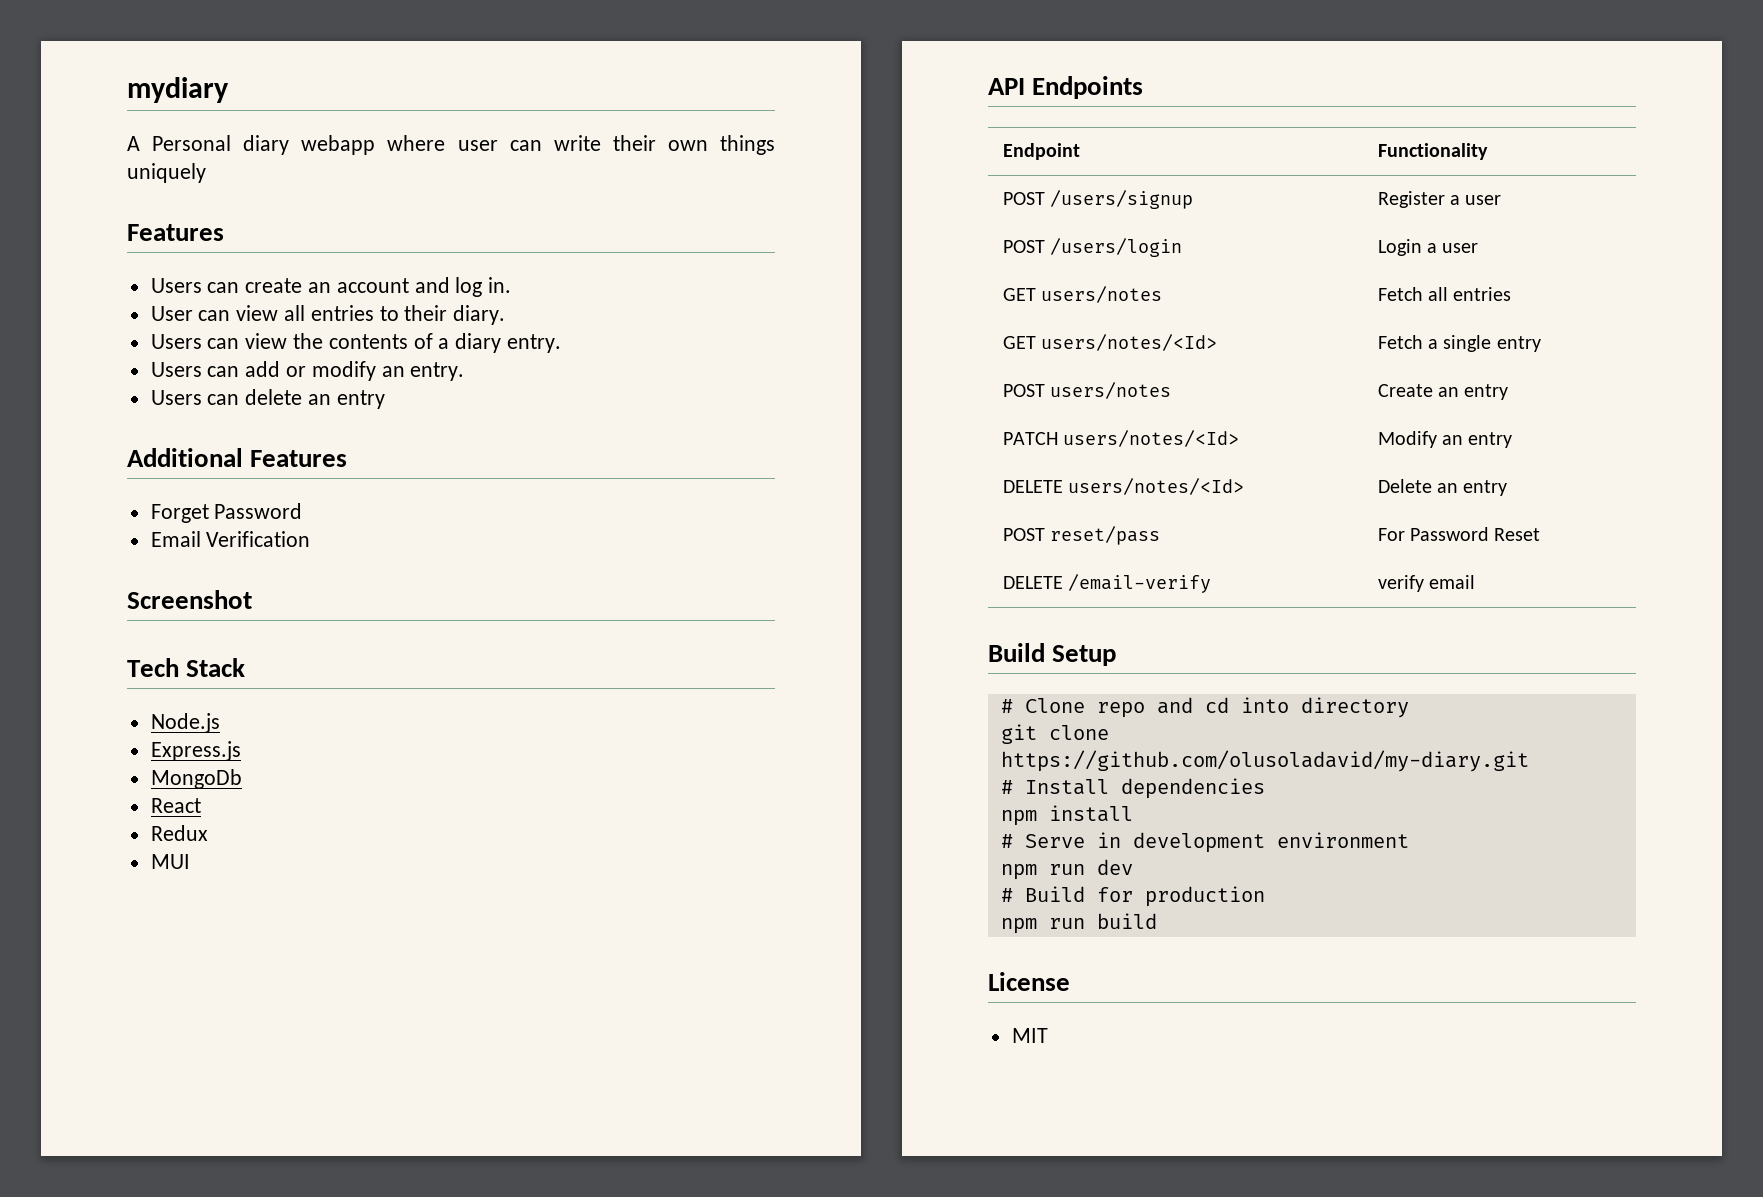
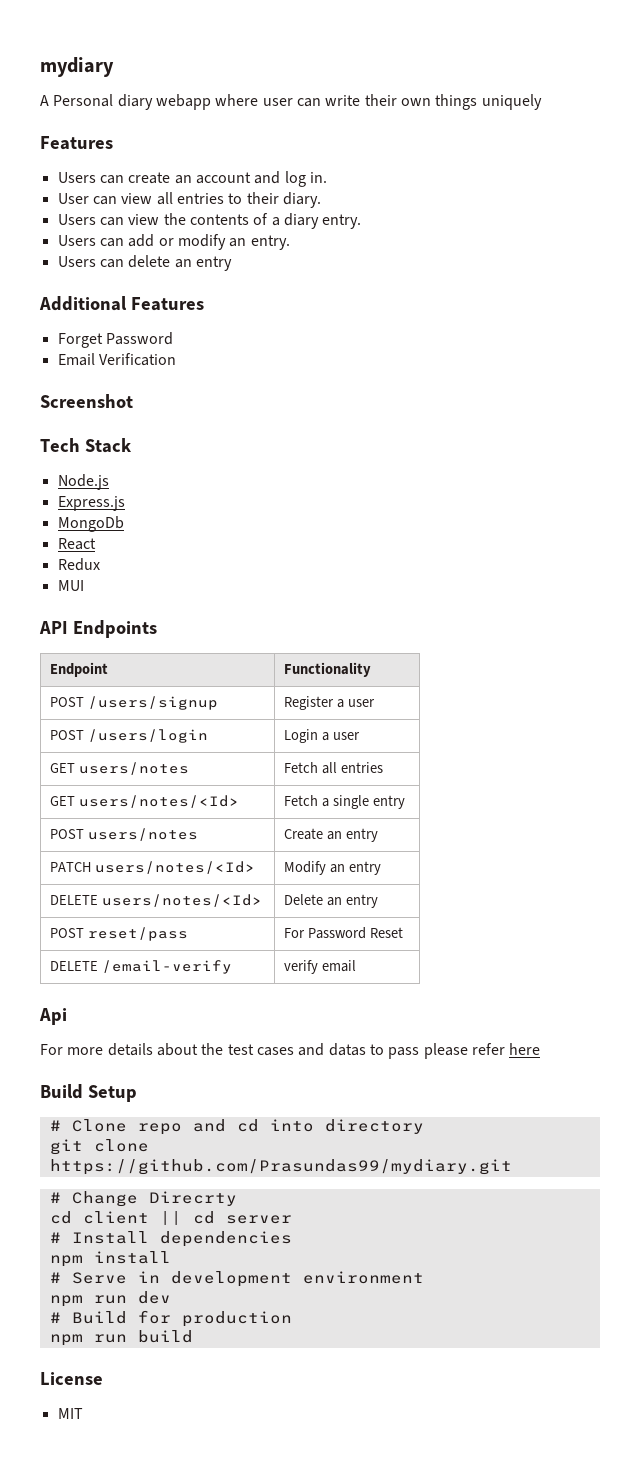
(1476, 582) none -> [39,1008,67,1025] [40,1043,541,1059] // Api // For more details about the test cases and datas to pass please refer here
[1000,750,1529,772] https://github.com/olusoladavid/my-diary.git -> [49,1159,512,1175] [49,1191,237,1207] [49,1211,292,1225] https://github.com/Prasundas99/mydiary.git // # Change Direcrty // cd client || cd server

